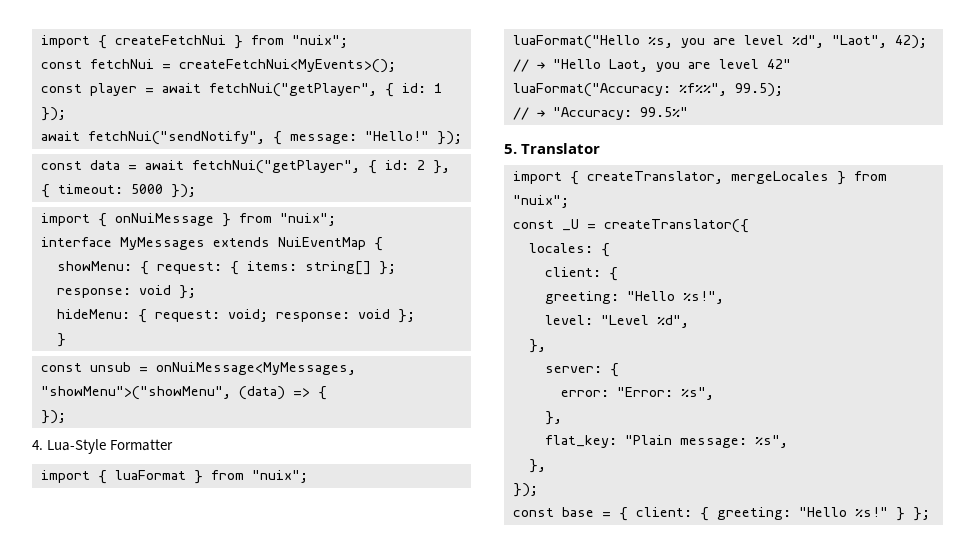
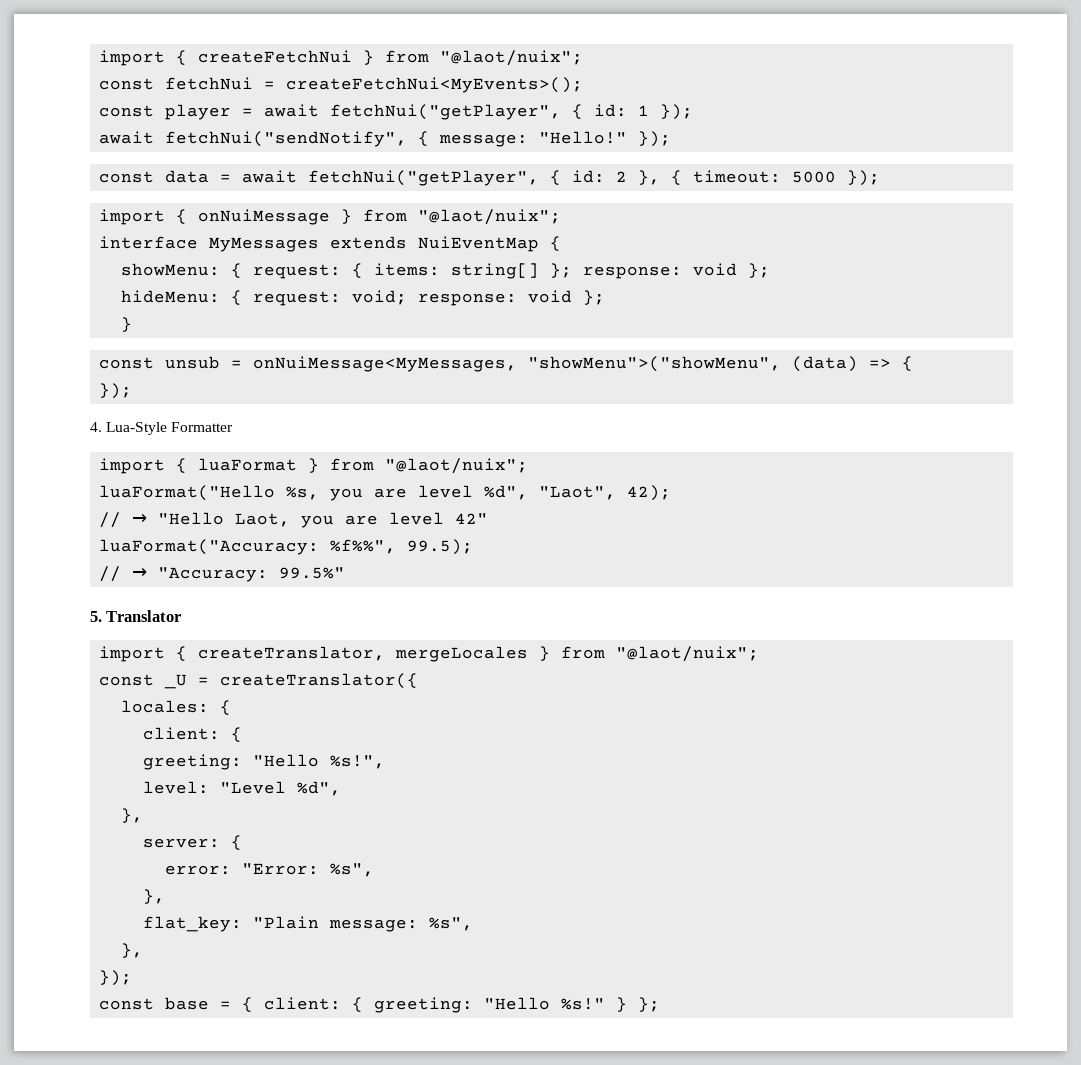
[292,35,348,48] "nuix"; -> [440,50,584,66] "@laot/nuix";
[280,213,336,226] "nuix"; -> [418,209,562,225] "@laot/nuix";
[252,470,308,483] "nuix"; -> [385,458,529,474] "@laot/nuix";
[513,195,569,208] "nuix"; -> [616,646,760,662] "@laot/nuix";

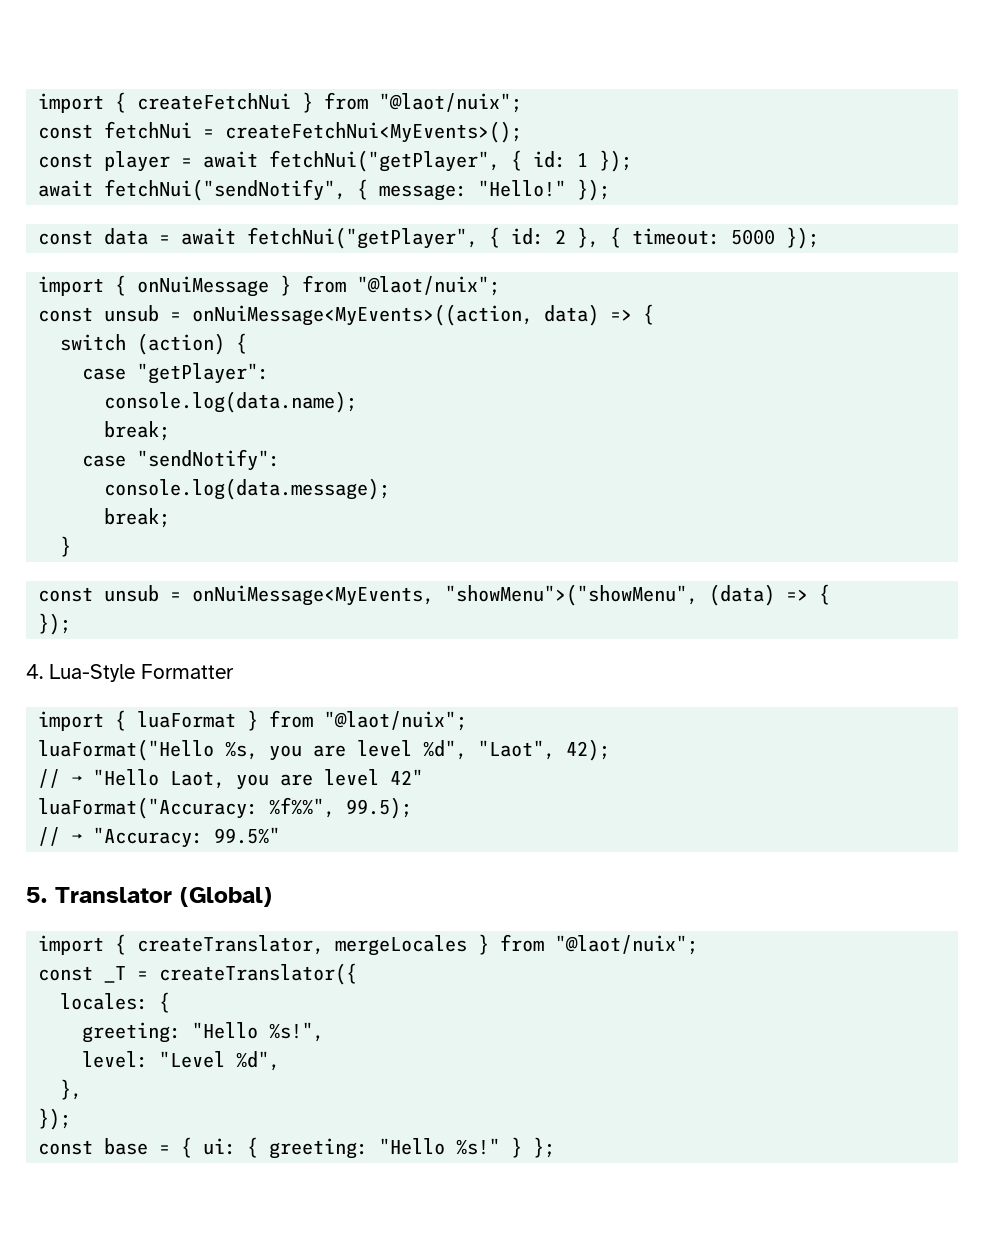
[99,236,562,252] [121,263,771,279] [121,290,606,306] interface MyMessages extends NuiEventMap { // showMenu: { request: { items: string[] }; response: void }; // hideMenu: { request: void; response: void }; -> [38,304,655,326] [60,333,248,355] [82,363,270,384] [104,391,358,413] [104,421,171,441] [82,449,281,471] [104,478,391,500] [104,508,171,528] const unsub = onNuiMessage<MyEvents>((action, data) => { // switch (action) { // case "getPlayer": // console.log(data.name); // break; // case "sendNotify": // console.log(data.message); // break;
[253,356,518,372] onNuiMessage<MyMessages, -> [192,585,435,606] onNuiMessage<MyEvents,
(182, 616) none -> [180,887,272,907] (Global)
[164,674,188,689] _U -> [104,966,127,983] _T
[143,727,243,742] // client: { -> (171, 1002) none
[143,835,243,850] [165,863,375,877] [143,889,166,904] [143,916,474,932] [121,943,144,958] // server: { // error: "Error: %s", // }, // flat_key: "Plain message: %s", // }, -> (83, 1089) none
[264,997,342,1010] client: -> [203,1138,237,1155] ui:

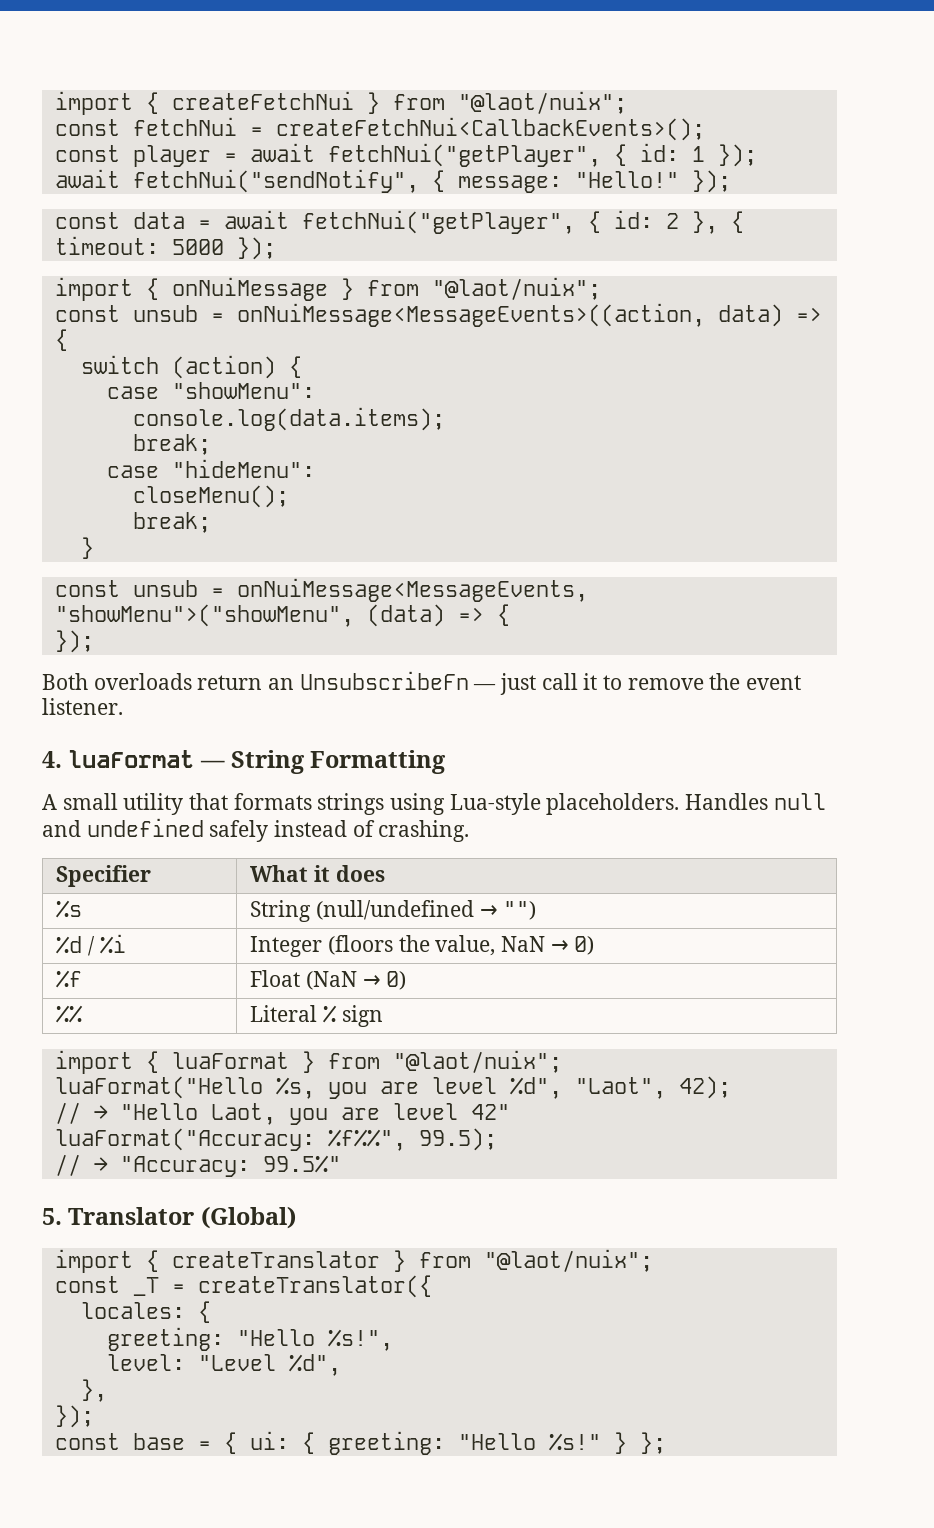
[225,121,523,143] createFetchNui<MyEvents>(); -> [275,117,705,141] createFetchNui<CallbackEvents>();
[192,304,534,326] onNuiMessage<MyEvents>((action, -> [236,303,705,327] onNuiMessage<MessageEvents>((action,
[137,363,270,384] [104,391,358,413] "getPlayer": // console.log(data.name); -> [171,382,315,399] [132,407,445,431] "showMenu": // console.log(data.items);
[137,449,281,471] [104,478,391,500] "sendNotify": // console.log(data.message); -> [171,459,315,478] [132,485,289,508] "hideMenu": // closeMenu();
[192,585,435,606] onNuiMessage<MyEvents, -> [236,578,588,602] onNuiMessage<MessageEvents,
[26,664,234,682] 4. Lua-Style Formatter -> [42,671,802,695] [42,698,123,715] [42,750,447,774] [42,793,826,815] [42,818,470,842] [56,865,152,887] [250,865,385,882] [56,900,83,918] [250,900,537,922] [56,934,126,956] [250,935,595,957] [56,970,83,988] [250,970,407,990] [56,1005,84,1023] [250,1005,383,1027] Both overloads return an UnsubscribeFn — just call it to remove the event listener. // 4. luaFormat — String Formatting // A small utility that formats strings using Lua-style placeholders. Handles null and undefined safely instead of crashing. // Specifier | What it does // %s | String (null/undefined → "") // %d / %i | Integer (floors the value, NaN → 0) // %f | Float (NaN → 0) // %% | Literal % sign
[137,935,468,956] createTranslator, mergeLocales -> [171,1251,380,1268] createTranslator

